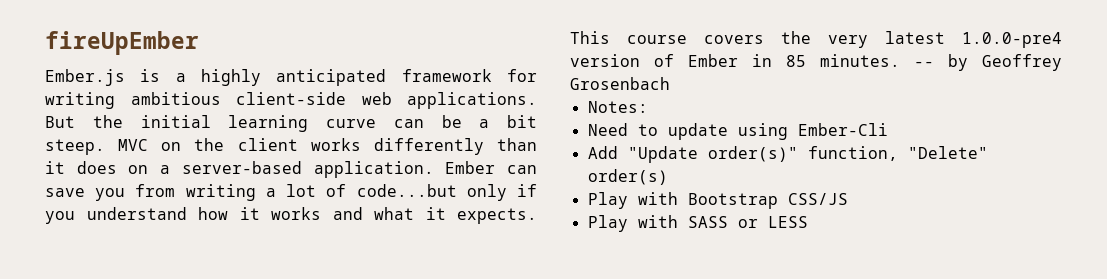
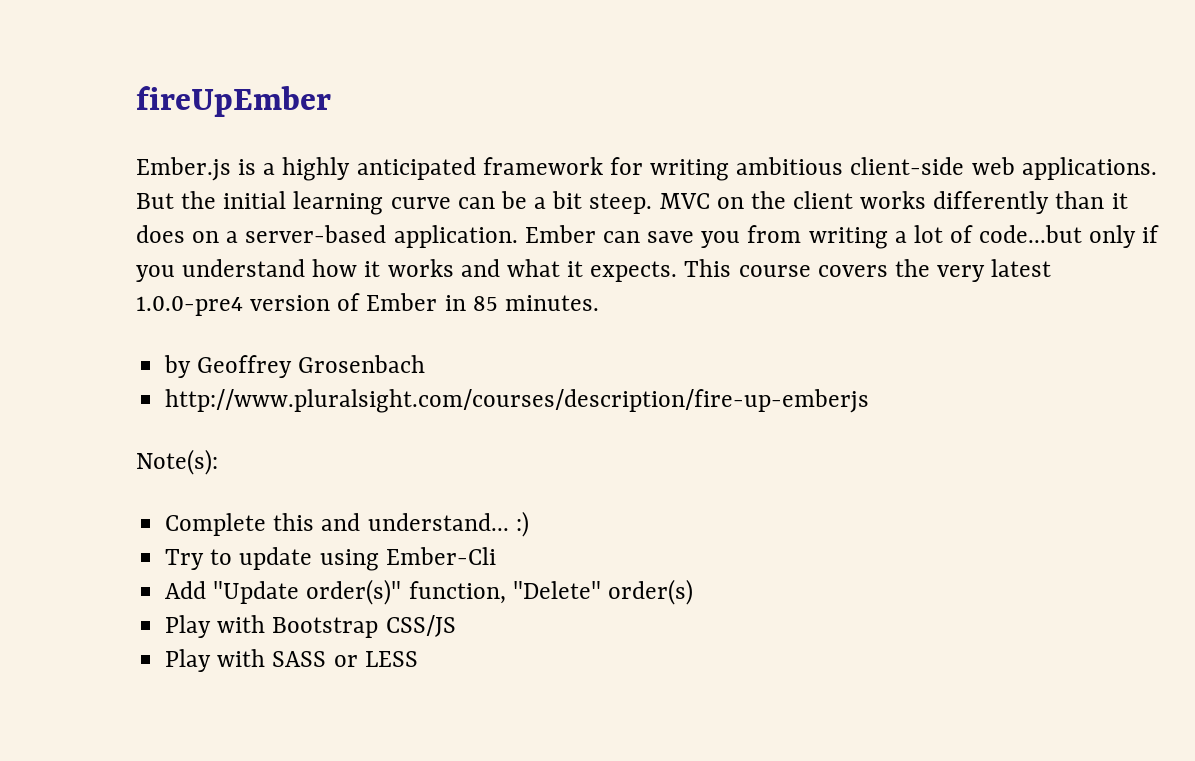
[914,61,934,67] -- -> (599, 303) //
[587,101,648,113] [587,123,628,136] Notes: // Need -> [165,389,870,413] [136,449,218,475] [165,511,529,537] [165,549,205,570] http://www.pluralsight.com/courses/description/fire-up-emberjs // Note(s): // Complete this and understand... :) // Try

